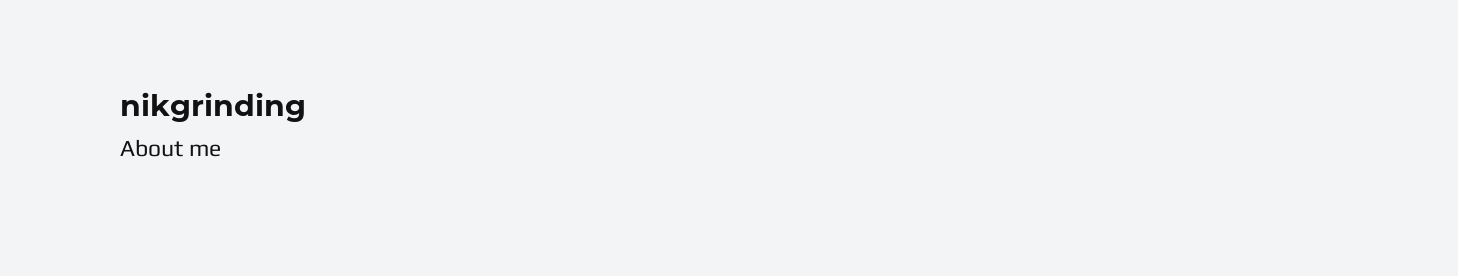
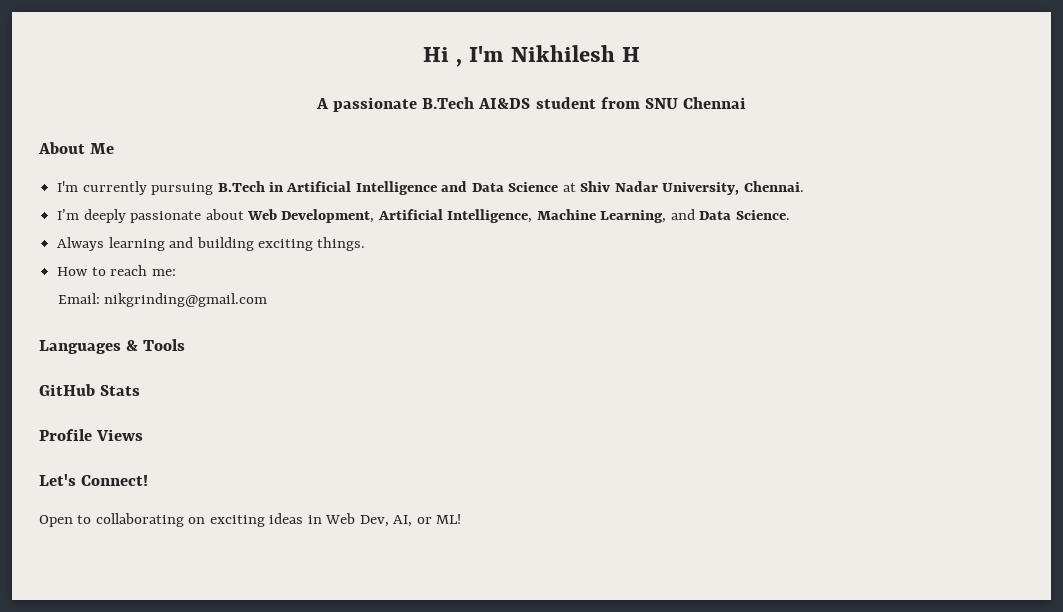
[120,92,306,122] [120,139,222,157] nikgrinding // About me -> [422,45,641,67] [316,97,746,112] [38,142,115,154] [57,181,804,195] [57,209,790,223] [57,237,366,251] [57,265,176,276] [57,293,268,307] [39,339,186,354] [39,384,141,396] [39,429,144,441] [39,474,149,486] [39,513,462,527] Hi , I'm Nikhilesh H // A passionate B.Tech AI&DS student from SNU Chennai // About Me // I'm currently pursuing B.Tech in Artificial Intelligence and Data Science at Shiv Nadar University, Chennai. // I’m deeply passionate about Web Development, Artificial Intelligence, Machine Learning, and Data Science. // Always learning and building exciting things. // How to reach me: // Email: nikgrinding@gmail.com // Languages & Tools // GitHub Stats // Profile Views // Let's Connect! // Open to collaborating on exciting ideas in Web Dev, AI, or ML!

